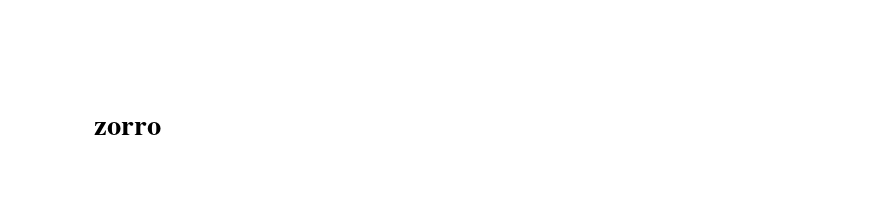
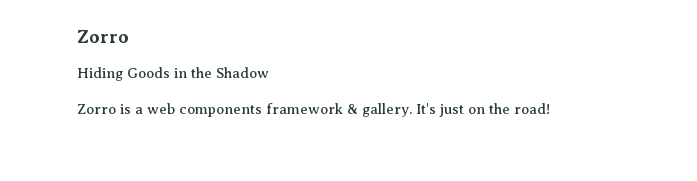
[94,122,161,135] zorro -> [77,30,129,43] [77,67,269,81] [77,103,550,117] Zorro // Hiding Goods in the Shadow // Zorro is a web components framework & gallery. It's just on the road!

